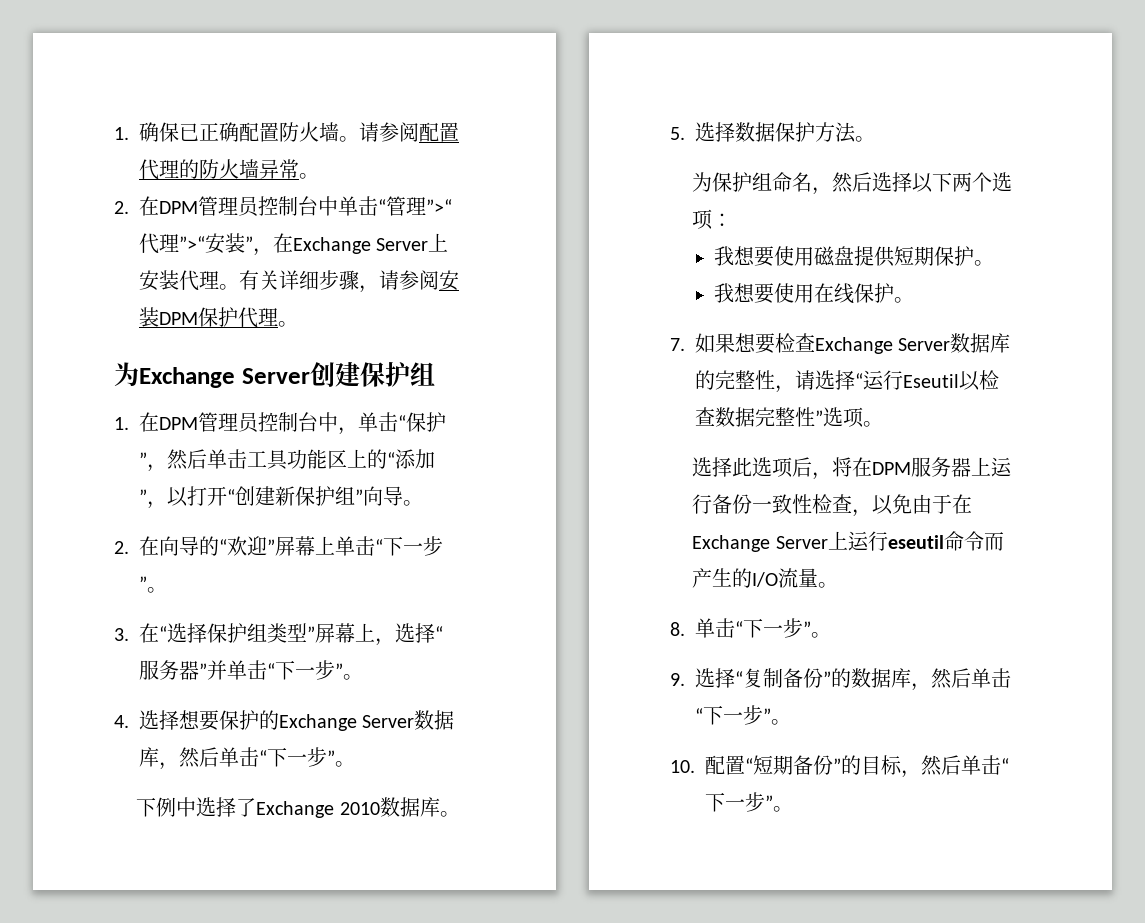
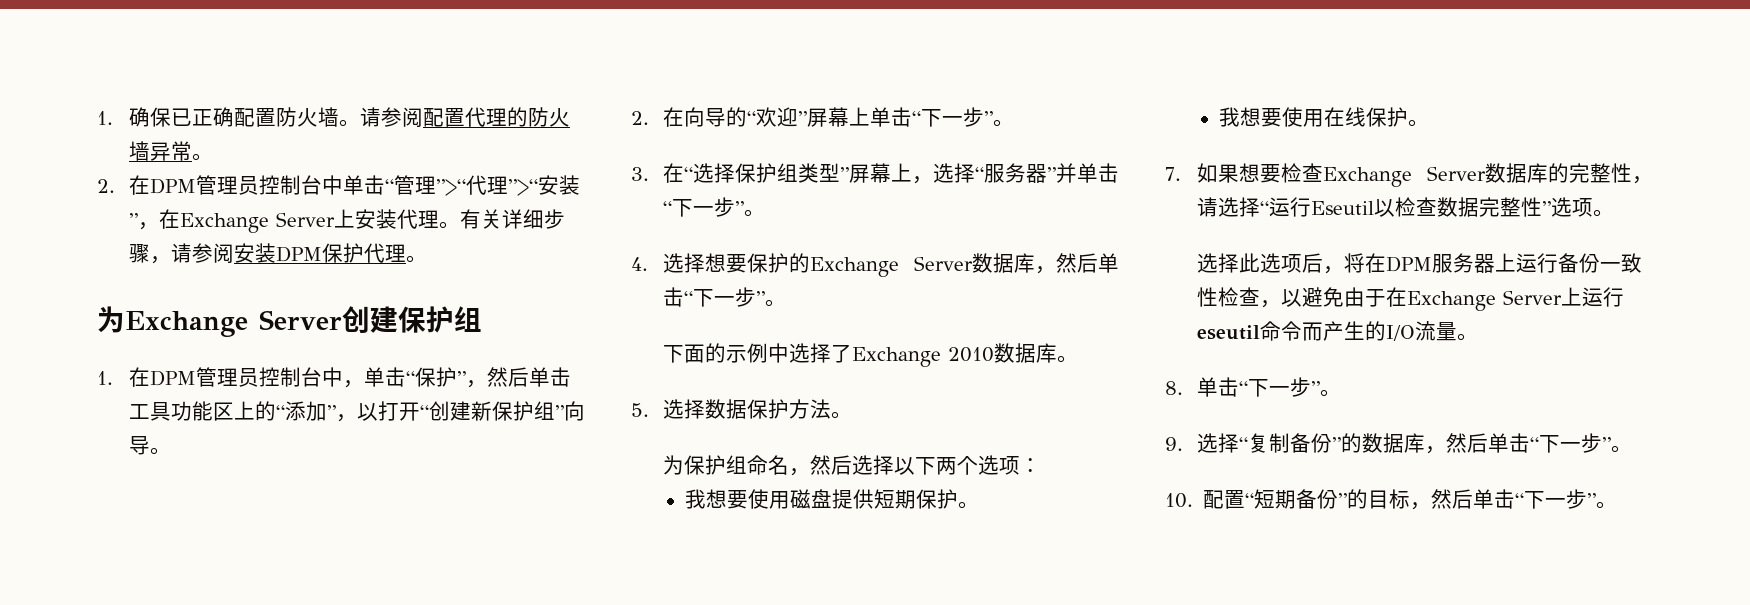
(157, 807) none -> [683,343,747,363] 面的示
(894, 505) none -> [1301,287,1323,307] 避

